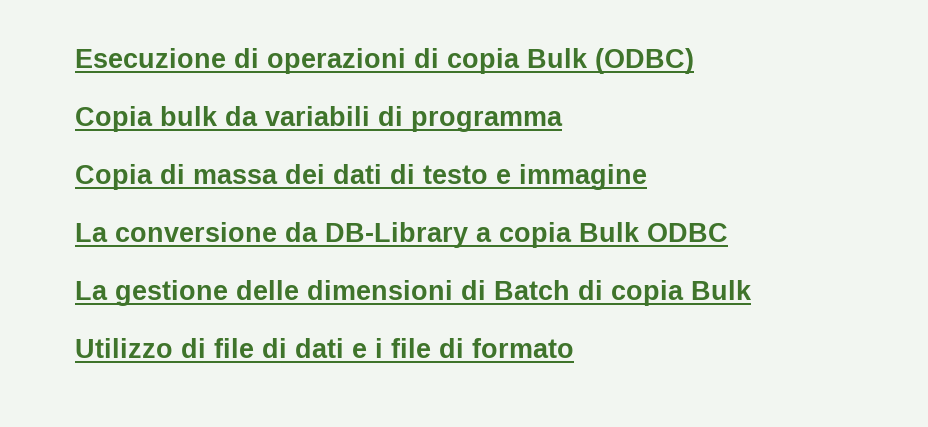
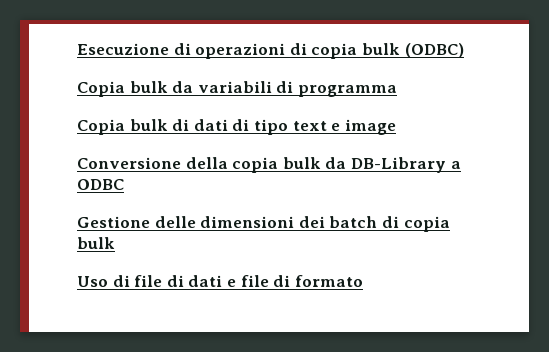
[527,48,588,68] Bulk -> [361,43,400,55] bulk
[160,164,647,190] [75,222,277,242] di massa dei dati di testo e immagine // La conversione -> [129,119,396,135] [77,157,321,173] bulk di dati di tipo text e image // Conversione della copia bulk
[499,222,640,248] copia Bulk -> (461, 165) none
[75,280,752,306] [75,338,173,358] La gestione delle dimensioni di Batch di copia Bulk // Utilizzo -> [77,216,450,232] [77,237,115,249] [77,276,108,287] Gestione delle dimensioni dei batch di copia bulk // Uso
[375,338,383,358] i -> (236, 283) none

